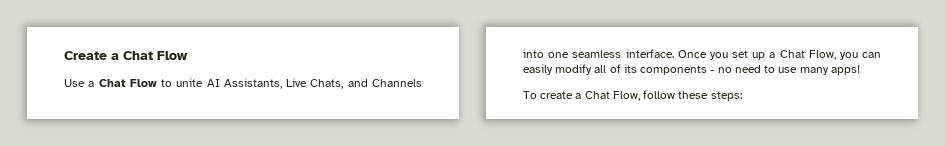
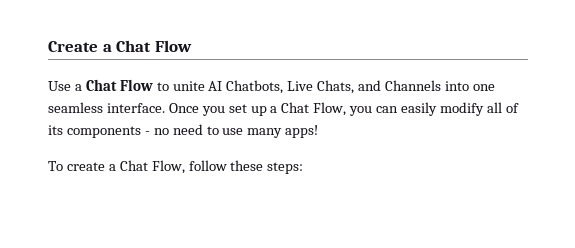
[223,78,282,89] Assistants, -> [226,80,284,94] Chatbots,

